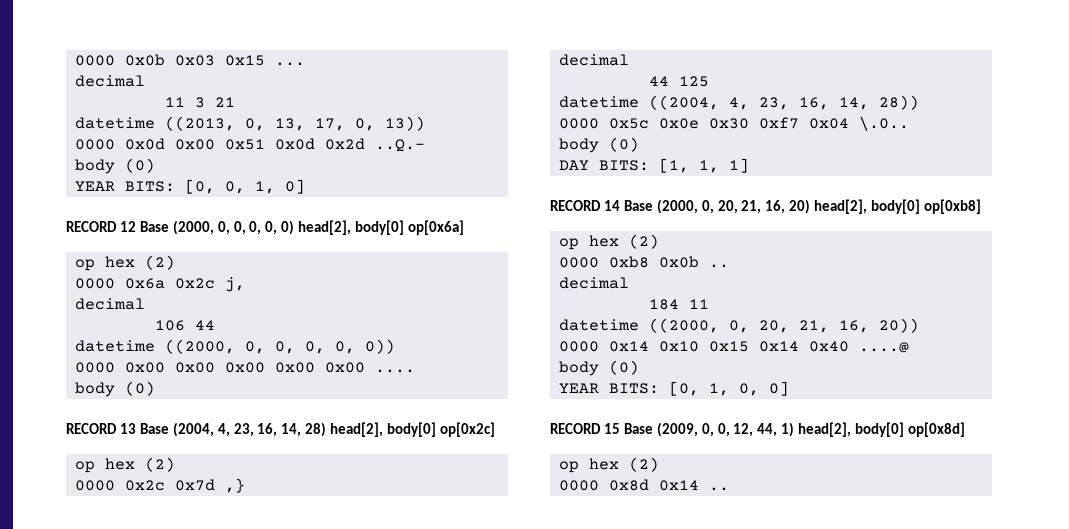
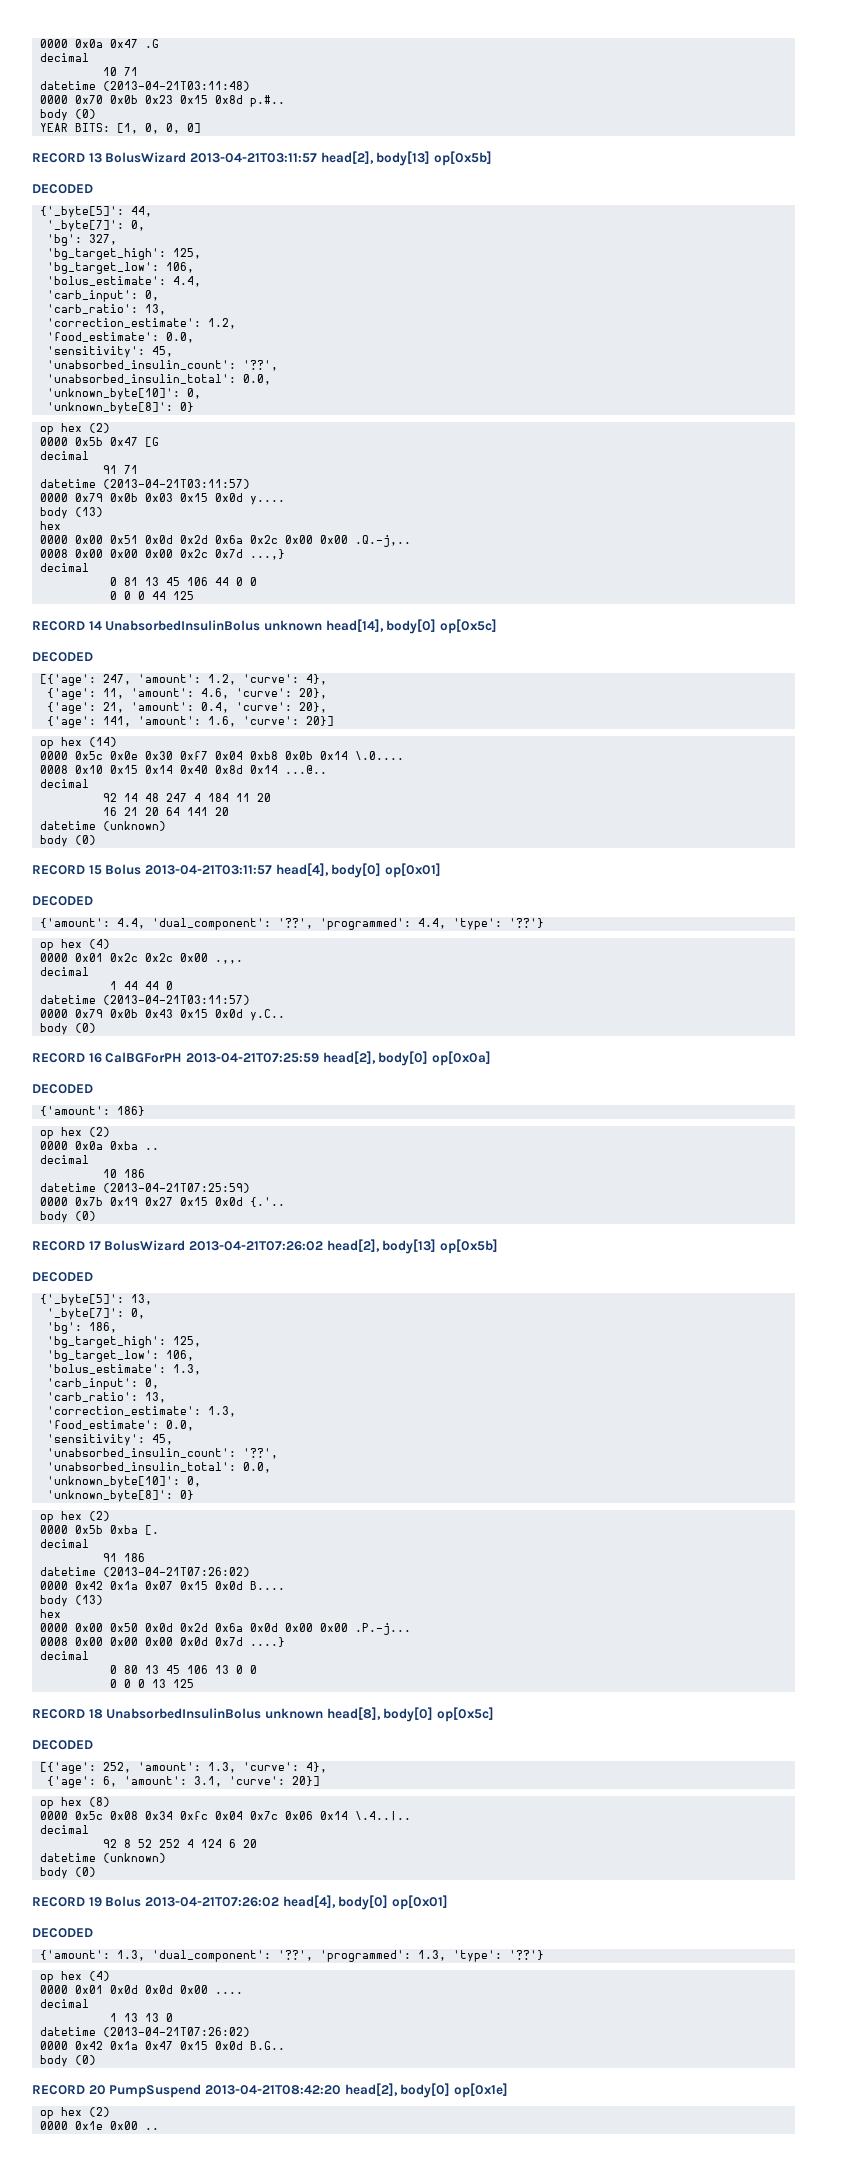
[74,54,305,66] [74,75,145,87] [164,97,235,108] [74,116,425,131] [74,138,425,152] [74,158,155,174] [74,179,305,194] [66,220,465,235] [74,255,175,271] [74,277,245,292] [74,298,145,310] [154,320,215,331] [74,339,395,354] [74,362,415,373] [74,381,155,397] [66,422,496,437] [74,457,175,473] [74,478,245,493] [558,54,629,66] [648,76,709,87] [558,95,919,110] 0000 0x0b 0x03 0x15 ... // decimal // 11 3 21 // datetime ((2013, 0, 13, 17, 0, 13)) // 0000 0x0d 0x00 0x51 0x0d 0x2d ..Q.- // body (0) // YEAR BITS: [0, 0, 1, 0] // RECORD 12 Base (2000, 0, 0, 0, 0, 0) head[2], body[0] op[0x6a] // op hex (2) // 0000 0x6a 0x2c j, // decimal // 106 44 // datetime ((2000, 0, 0, 0, 0, 0)) // 0000 0x00 0x00 0x00 0x00 0x00 .... // body (0) // RECORD 13 Base (2004, 4, 23, 16, 14, 28) head[2], body[0] op[0x2c] // op hex (2) // 0000 0x2c 0x7d ,} // decimal // 44 125 // datetime ((2004, 4, 23, 16, 14, 28)) -> [40,39,160,48] [40,53,90,62] [103,67,139,76] [40,81,251,91] [40,95,286,107] [40,109,97,121] [40,123,202,134] [32,151,492,166] [32,184,93,194] [40,206,153,218] [47,220,146,232] [47,234,118,246] [47,248,202,260] [47,262,195,274] [47,276,202,287] [47,290,160,302] [47,304,167,315] [47,318,237,329] [47,332,195,343] [47,346,174,358] [47,360,279,371] [47,374,272,385] [47,388,202,400] [47,402,195,414] [40,423,111,435] [40,437,160,447] [40,451,90,460] [103,465,139,474] [40,479,251,489] [40,493,286,505] [40,507,104,519] [40,521,62,530] [40,535,412,547] [40,549,286,560] [40,563,90,572] [110,577,258,586] [110,591,195,600] [32,619,497,634] [32,652,93,662] [40,674,328,686] [47,688,328,700] [47,702,328,714] [47,716,335,728] [40,737,118,749] 0000 0x0a 0x47 .G // decimal // 10 71 // datetime (2013-04-21T03:11:48) // 0000 0x70 0x0b 0x23 0x15 0x8d p.#.. // body (0) // YEAR BITS: [1, 0, 0, 0] // RECORD 13 BolusWizard 2013-04-21T03:11:57 head[2], body[13] op[0x5b] // DECODED // {'_byte[5]': 44, // '_byte[7]': 0, // 'bg': 327, // 'bg_target_high': 125, // 'bg_target_low': 106, // 'bolus_estimate': 4.4, // 'carb_input': 0, // 'carb_ratio': 13, // 'correction_estimate': 1.2, // 'food_estimate': 0.0, // 'sensitivity': 45, // 'unabsorbed_insulin_count': '??', // 'unabsorbed_insulin_total': 0.0, // 'unknown_byte[10]': 0, // 'unknown_byte[8]': 0} // op hex (2) // 0000 0x5b 0x47 [G // decimal // 91 71 // datetime (2013-04-21T03:11:57) // 0000 0x79 0x0b 0x03 0x15 0x0d y.... // body (13) // hex // 0000 0x00 0x51 0x0d 0x2d 0x6a 0x2c 0x00 0x00 .Q.-j,.. // 0008 0x00 0x00 0x00 0x2c 0x7d ...,} // decimal // 0 81 13 45 106 44 0 0 // 0 0 0 44 125 // RECORD 14 UnabsorbedInsulinBolus unknown head[14], body[0] op[0x5c] // DECODED // [{'age': 247, 'amount': 1.2, 'curve': 4}, // {'age': 11, 'amount': 4.6, 'curve': 20}, // {'age': 21, 'amount': 0.4, 'curve': 20}, // {'age': 141, 'amount': 1.6, 'curve': 20}] // op hex (14)
[858,116,909,131] [558,137,639,153] [558,158,749,173] [550,199,982,214] [558,234,659,250] [558,256,699,268] \.0.. // body (0) // DAY BITS: [1, 1, 1] // RECORD 14 Base (2000, 0, 20, 21, 16, 20) head[2], body[0] op[0xb8] // op hex (2) // 0000 0xb8 0x0b -> [250,751,405,760] [40,765,328,774] [40,779,90,788] [103,793,272,802] [103,807,230,816] [40,821,167,831] [40,835,97,847] [32,863,441,878] [32,896,93,906] [40,918,545,930] [40,939,111,951] [40,953,244,964] [40,967,90,976] [110,981,174,990] [40,995,251,1005] [40,1009,286,1021] [40,1023,97,1035] [32,1051,491,1066] [32,1084,93,1094] [40,1106,146,1116] [40,1127,111,1139] [40,1141,139,1150] 0xb8 0x0b 0x14 \.0.... // 0008 0x10 0x15 0x14 0x40 0x8d 0x14 ...@.. // decimal // 92 14 48 247 4 184 11 20 // 16 21 20 64 141 20 // datetime (unknown) // body (0) // RECORD 15 Bolus 2013-04-21T03:11:57 head[4], body[0] op[0x01] // DECODED // {'amount': 4.4, 'dual_component': '??', 'programmed': 4.4, 'type': '??'} // op hex (4) // 0000 0x01 0x2c 0x2c 0x00 .,,. // decimal // 1 44 44 0 // datetime (2013-04-21T03:11:57) // 0000 0x79 0x0b 0x43 0x15 0x0d y.C.. // body (0) // RECORD 16 CalBGForPH 2013-04-21T07:25:59 head[2], body[0] op[0x0a] // DECODED // {'amount': 186} // op hex (2) // 0000 0x0a 0xba
[648,299,709,310] [558,318,919,333] [558,341,909,353] [558,360,639,376] [558,381,789,396] [550,422,966,437] [558,457,659,473] [558,479,699,491] 184 11 // datetime ((2000, 0, 20, 21, 16, 20)) // 0000 0x14 0x10 0x15 0x14 0x40 ....@ // body (0) // YEAR BITS: [0, 1, 0, 0] // RECORD 15 Base (2009, 0, 0, 12, 44, 1) head[2], body[0] op[0x8d] // op hex (2) // 0000 0x8d 0x14 -> [103,1169,146,1178] [40,1183,251,1193] [40,1197,286,1207] [40,1211,97,1223] [32,1239,498,1254] [32,1272,93,1282] [40,1294,153,1306] [47,1308,146,1320] [47,1322,118,1334] [47,1336,202,1348] [47,1350,195,1362] [47,1364,202,1375] [47,1378,160,1390] [47,1392,167,1403] [47,1406,237,1417] [47,1420,195,1431] [47,1434,174,1446] [47,1448,279,1459] [47,1462,272,1473] [47,1476,202,1488] [47,1490,195,1502] [40,1511,111,1523] [40,1525,160,1535] [40,1539,90,1548] [103,1553,146,1562] [40,1567,251,1577] [40,1581,286,1590] [40,1595,104,1607] [40,1609,62,1618] [40,1623,412,1635] [40,1637,286,1647] [40,1651,90,1660] [110,1665,258,1674] [110,1679,195,1688] [32,1707,494,1722] [32,1740,93,1750] [40,1762,328,1774] [47,1776,321,1788] [40,1797,111,1809] [40,1811,412,1821] [40,1825,90,1834] [103,1839,258,1848] [40,1853,167,1863] [40,1867,97,1879] [32,1895,448,1910] [32,1928,93,1938] [40,1950,545,1962] [40,1971,111,1983] [40,1985,244,1994] [40,1999,90,2008] [110,2013,174,2022] [40,2027,251,2037] [40,2041,286,2050] [40,2055,97,2067] [32,2083,508,2098] [40,2107,111,2119] [40,2121,139,2130] 10 186 // datetime (2013-04-21T07:25:59) // 0000 0x7b 0x19 0x27 0x15 0x0d {.'.. // body (0) // RECORD 17 BolusWizard 2013-04-21T07:26:02 head[2], body[13] op[0x5b] // DECODED // {'_byte[5]': 13, // '_byte[7]': 0, // 'bg': 186, // 'bg_target_high': 125, // 'bg_target_low': 106, // 'bolus_estimate': 1.3, // 'carb_input': 0, // 'carb_ratio': 13, // 'correction_estimate': 1.3, // 'food_estimate': 0.0, // 'sensitivity': 45, // 'unabsorbed_insulin_count': '??', // 'unabsorbed_insulin_total': 0.0, // 'unknown_byte[10]': 0, // 'unknown_byte[8]': 0} // op hex (2) // 0000 0x5b 0xba [. // decimal // 91 186 // datetime (2013-04-21T07:26:02) // 0000 0x42 0x1a 0x07 0x15 0x0d B.... // body (13) // hex // 0000 0x00 0x50 0x0d 0x2d 0x6a 0x0d 0x00 0x00 .P.-j... // 0008 0x00 0x00 0x00 0x0d 0x7d ....} // decimal // 0 80 13 45 106 13 0 0 // 0 0 0 13 125 // RECORD 18 UnabsorbedInsulinBolus unknown head[8], body[0] op[0x5c] // DECODED // [{'age': 252, 'amount': 1.3, 'curve': 4}, // {'age': 6, 'amount': 3.1, 'curve': 20}] // op hex (8) // 0000 0x5c 0x08 0x34 0xfc 0x04 0x7c 0x06 0x14 \.4..|.. // decimal // 92 8 52 252 4 124 6 20 // datetime (unknown) // body (0) // RECORD 19 Bolus 2013-04-21T07:26:02 head[4], body[0] op[0x01] // DECODED // {'amount': 1.3, 'dual_component': '??', 'programmed': 1.3, 'type': '??'} // op hex (4) // 0000 0x01 0x0d 0x0d 0x00 .... // decimal // 1 13 13 0 // datetime (2013-04-21T07:26:02) // 0000 0x42 0x1a 0x47 0x15 0x0d B.G.. // body (0) // RECORD 20 PumpSuspend 2013-04-21T08:42:20 head[2], body[0] op[0x1e] // op hex (2) // 0000 0x1e 0x00

